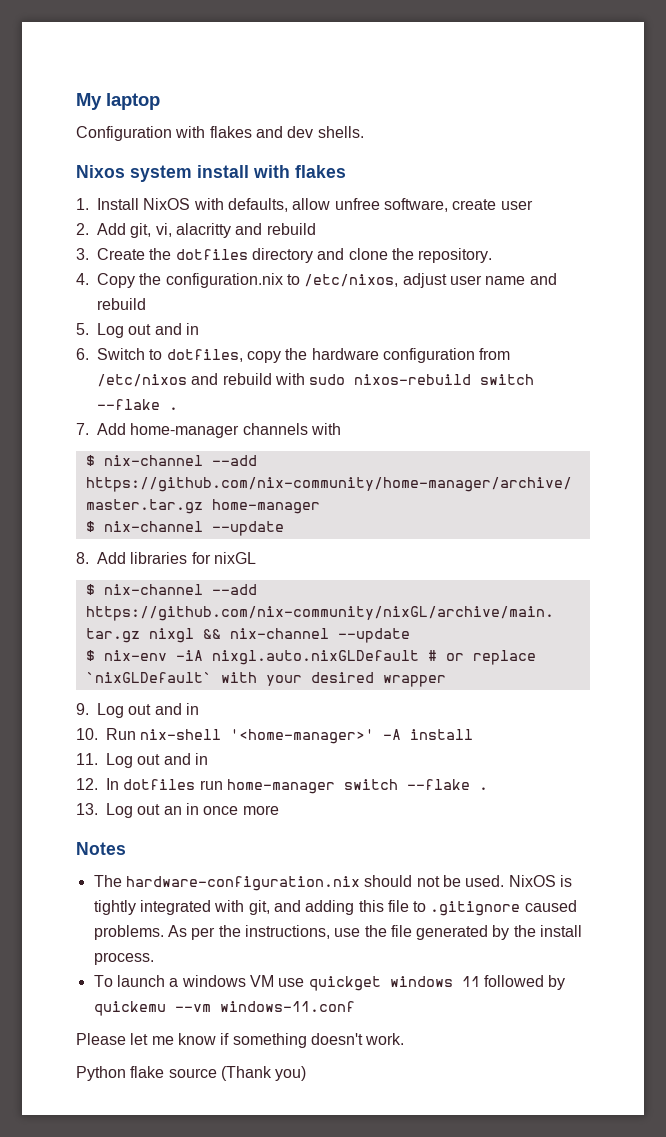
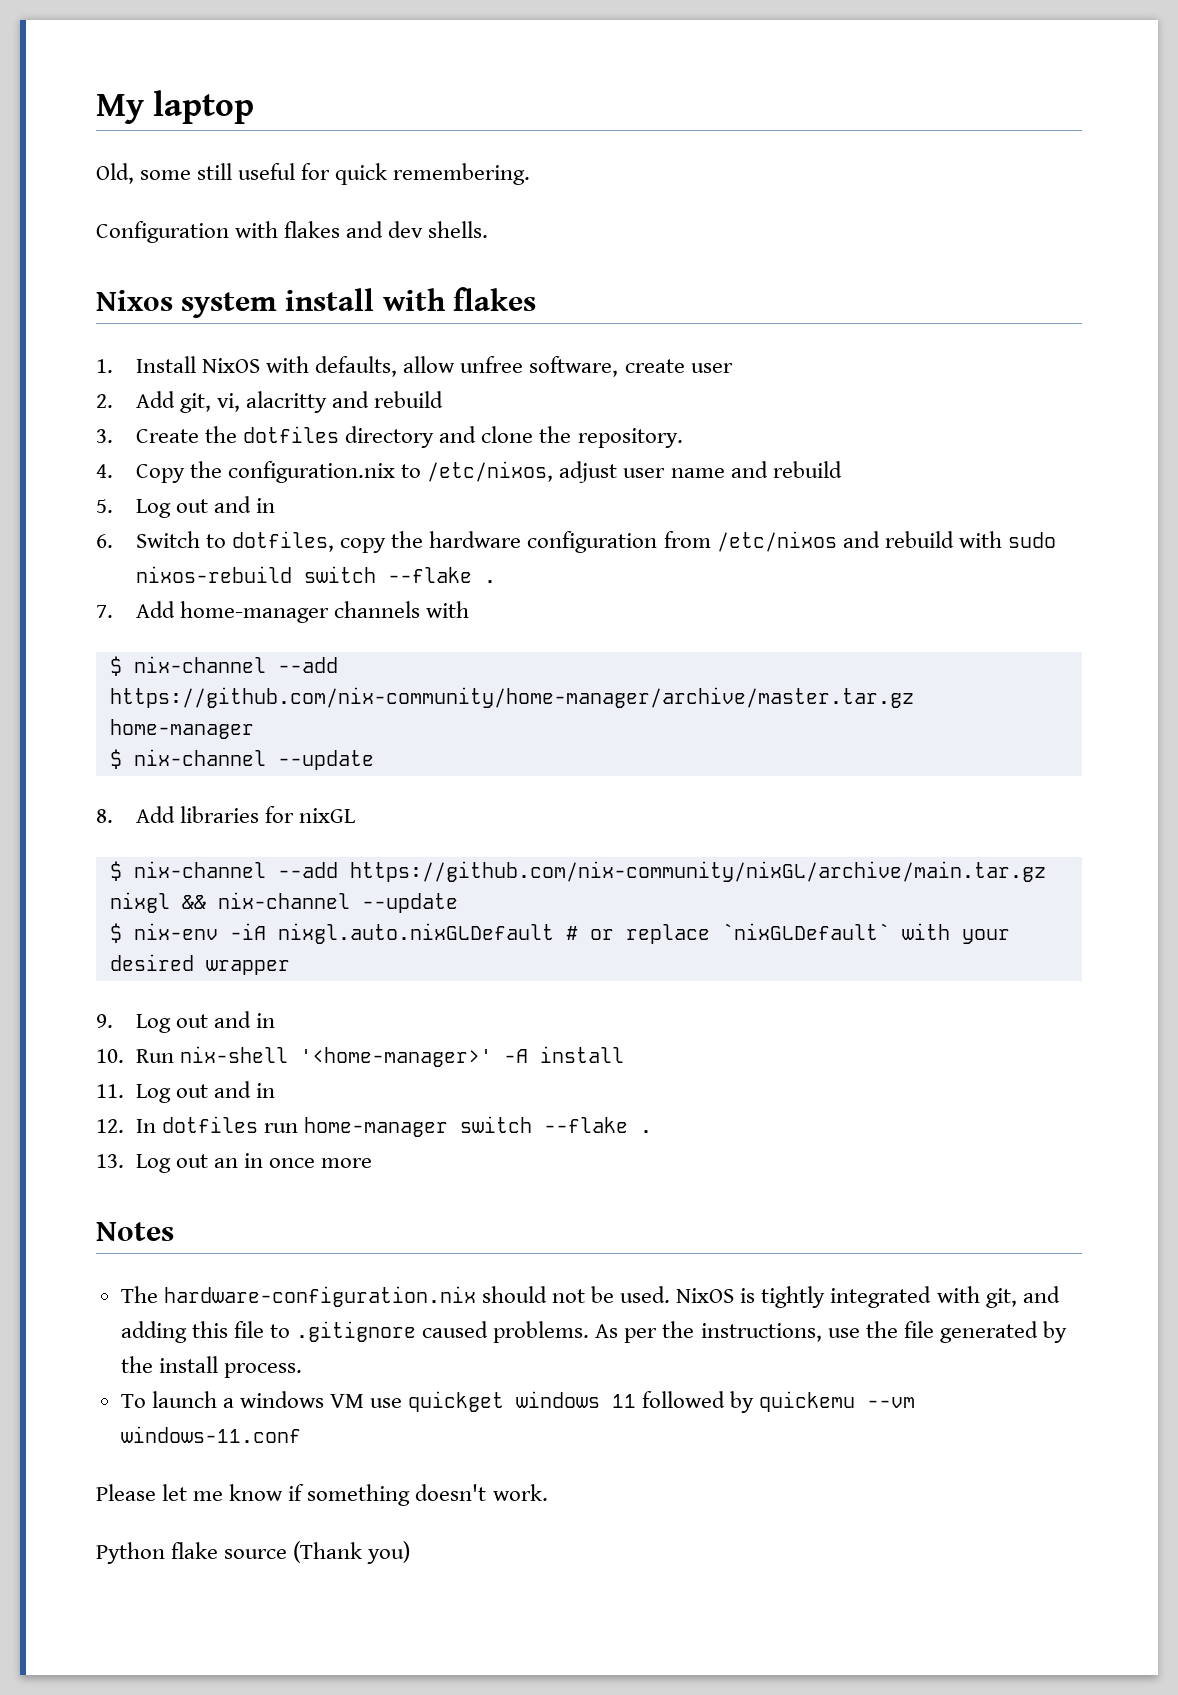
(160, 101) none -> [96,163,531,185] // Old, some still useful for quick remembering.

